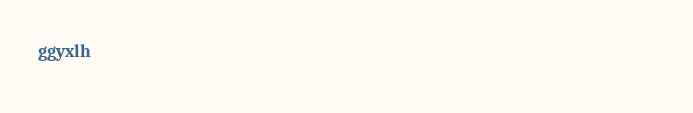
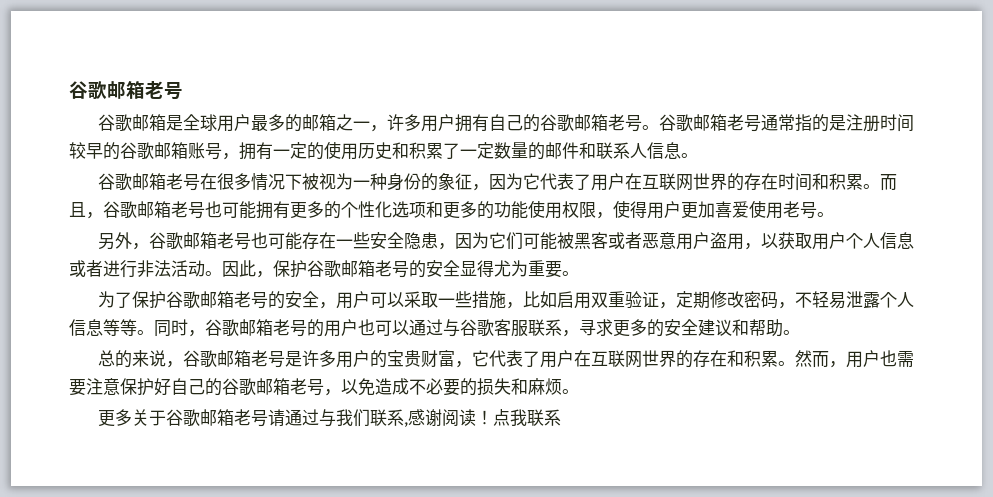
[38,44,91,61] ggyxlh -> [69,81,183,100] [97,114,914,132] [69,141,698,160] [97,173,897,191] [69,200,834,219] [97,232,914,250] [69,260,579,278] [97,291,914,309] [69,319,800,337] [97,350,914,368] [69,378,579,396] [97,409,561,427] 谷歌邮箱老号 // 谷歌邮箱是全球用户最多的邮箱之一，许多用户拥有自己的谷歌邮箱老号。谷歌邮箱老号通常指的是注册时间较早的谷歌邮箱账号，拥有一定的使用历史和积累了一定数量的邮件和联系人信息。 // 谷歌邮箱老号在很多情况下被视为一种身份的象征，因为它代表了用户在互联网世界的存在时间和积累。而且，谷歌邮箱老号也可能拥有更多的个性化选项和更多的功能使用权限，使得用户更加喜爱使用老号。 // 另外，谷歌邮箱老号也可能存在一些安全隐患，因为它们可能被黑客或者恶意用户盗用，以获取用户个人信息或者进行非法活动。因此，保护谷歌邮箱老号的安全显得尤为重要。 // 为了保护谷歌邮箱老号的安全，用户可以采取一些措施，比如启用双重验证，定期修改密码，不轻易泄露个人信息等等。同时，谷歌邮箱老号的用户也可以通过与谷歌客服联系，寻求更多的安全建议和帮助。 // 总的来说，谷歌邮箱老号是许多用户的宝贵财富，它代表了用户在互联网世界的存在和积累。然而，用户也需要注意保护好自己的谷歌邮箱老号，以免造成不必要的损失和麻烦。 // 更多关于谷歌邮箱老号请通过与我们联系,感谢阅读！点我联系

